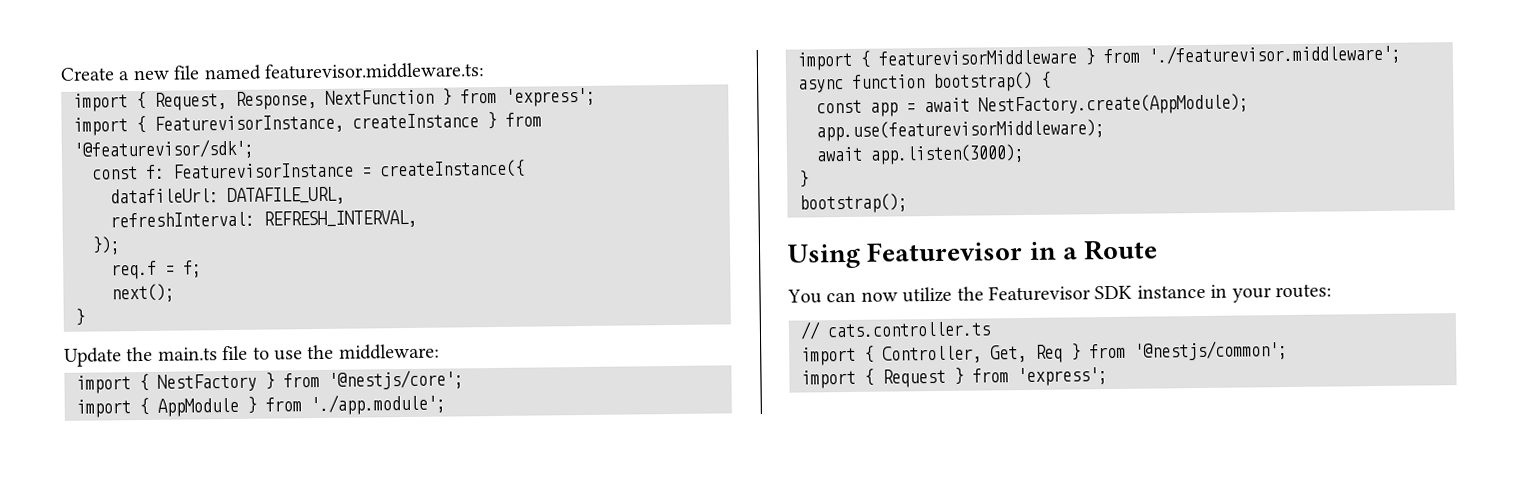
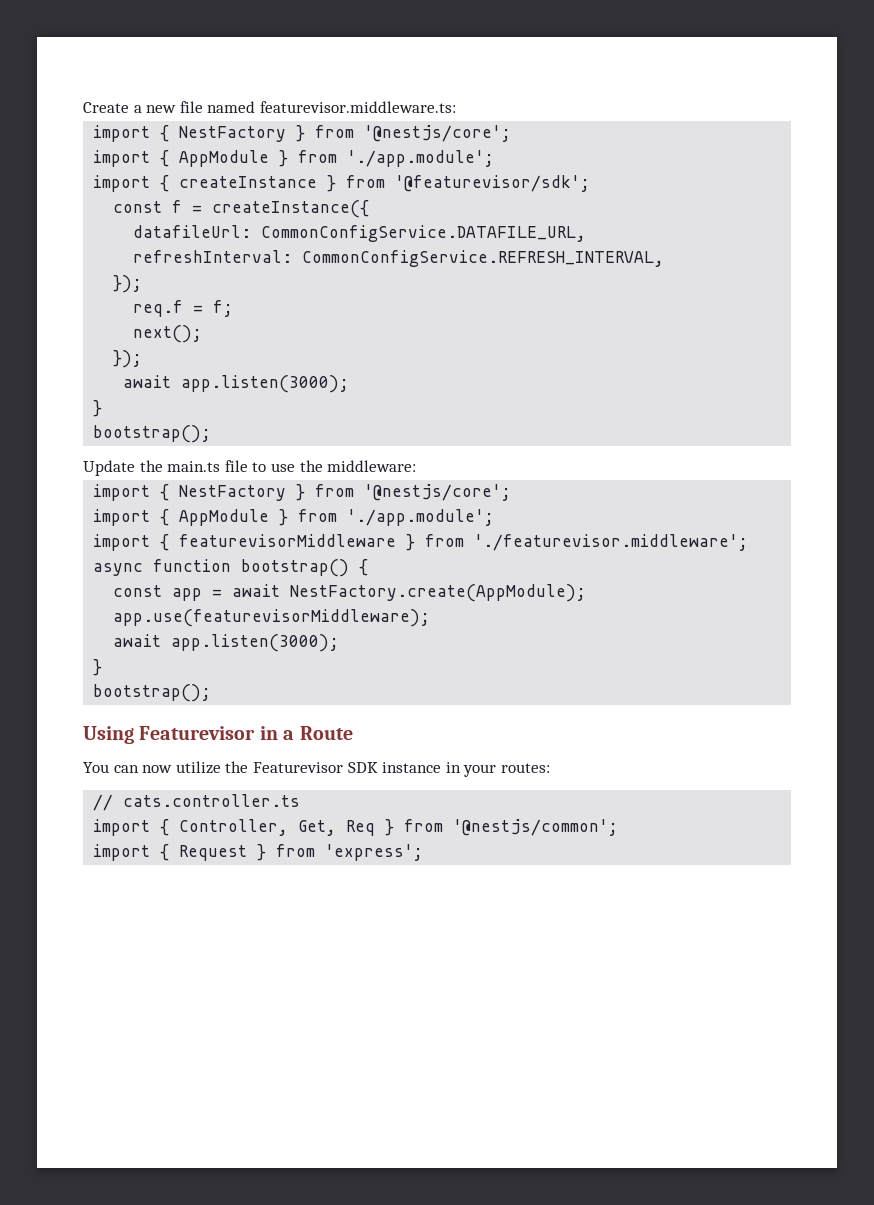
[154,87,596,111] [73,114,344,136] Request, Response, NextFunction } from 'express'; // import { FeaturevisorInstance, -> [179,125,512,142] [93,150,495,167] [93,175,170,192] NestFactory } from '@nestjs/core'; // import { AppModule } from './app.module'; // import {
[146,162,354,179] f: FeaturevisorInstance -> [172,200,183,213] f
[227,186,345,206] DATAFILE_URL, -> [261,225,587,242] CommonConfigService.DATAFILE_URL,
[263,209,417,229] REFRESH_INTERVAL, -> [302,250,665,267] CommonConfigService.REFRESH_INTERVAL,
[75,308,85,326] // } -> [113,350,143,368] [123,375,350,393] [93,400,103,417] [93,425,212,443] // }); // await app.listen(3000); // } // bootstrap();

